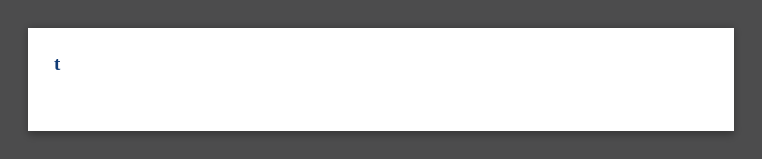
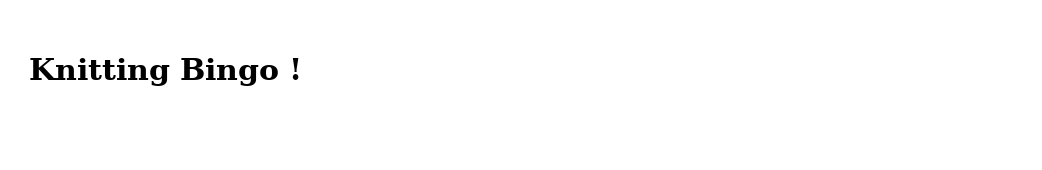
[54,59,61,70] t -> [29,58,302,86] Knitting Bingo !

